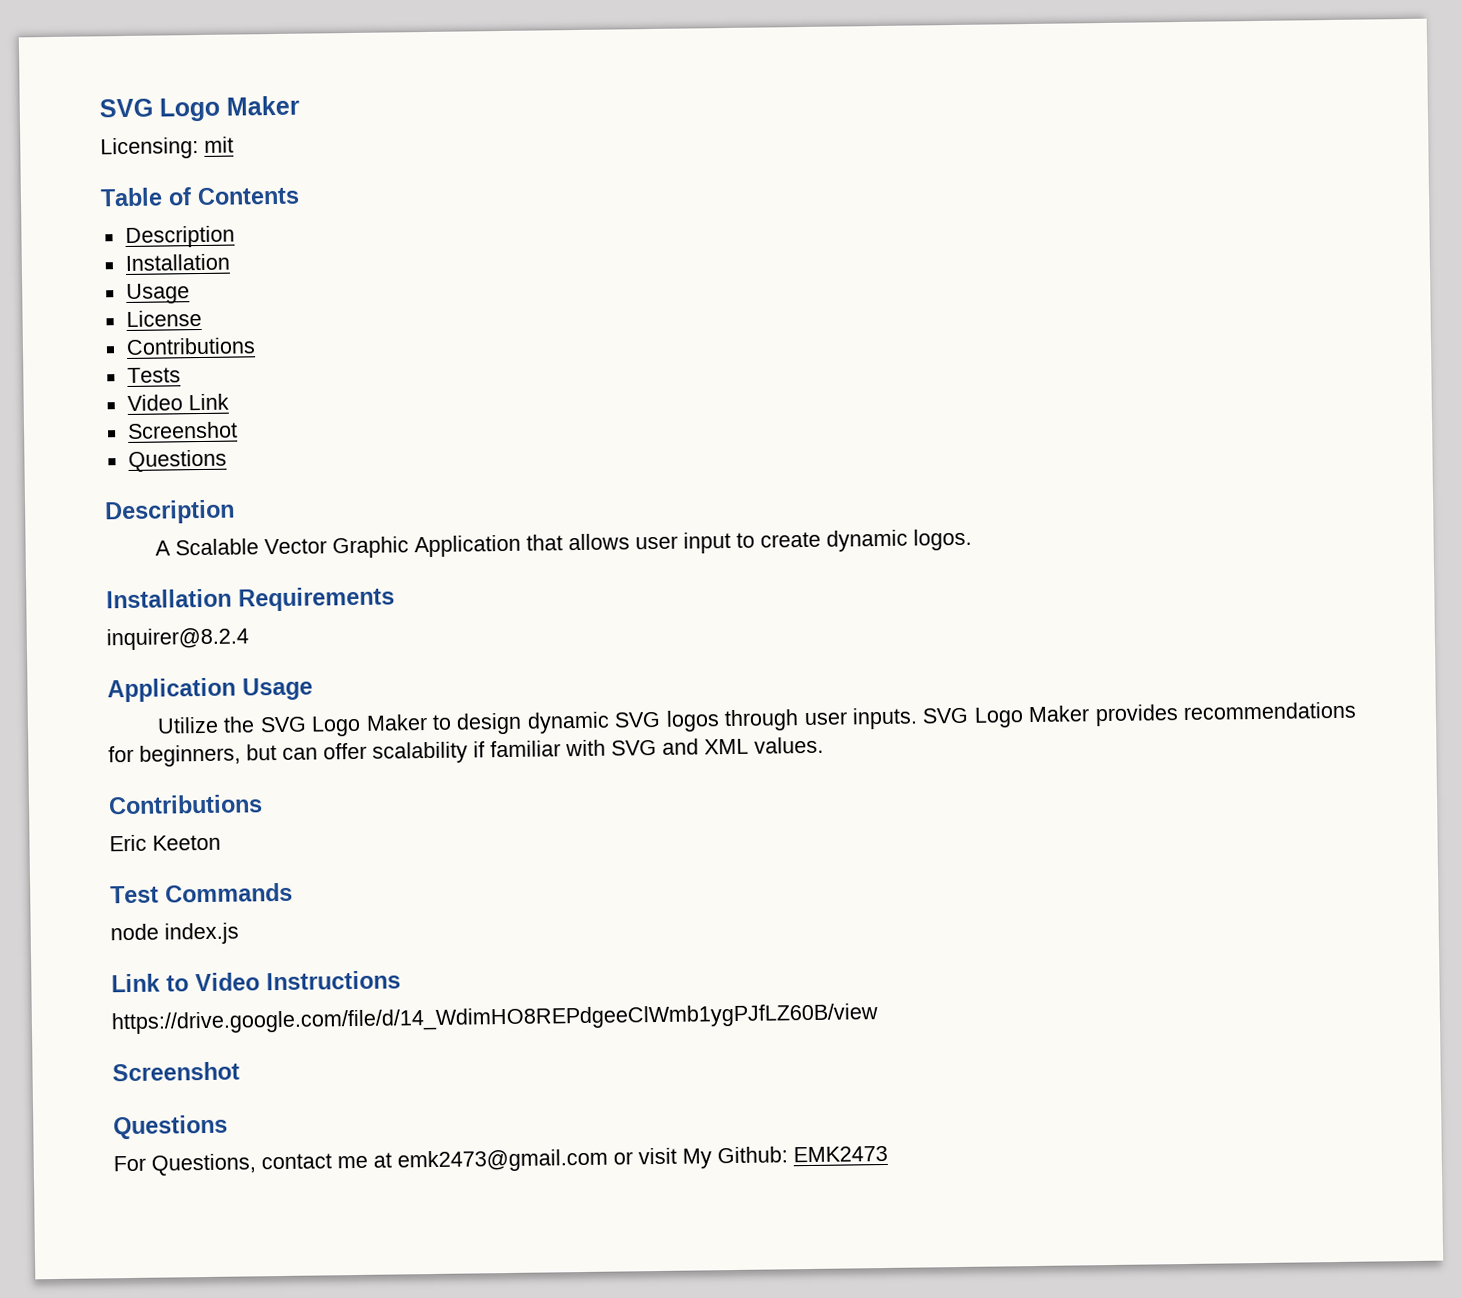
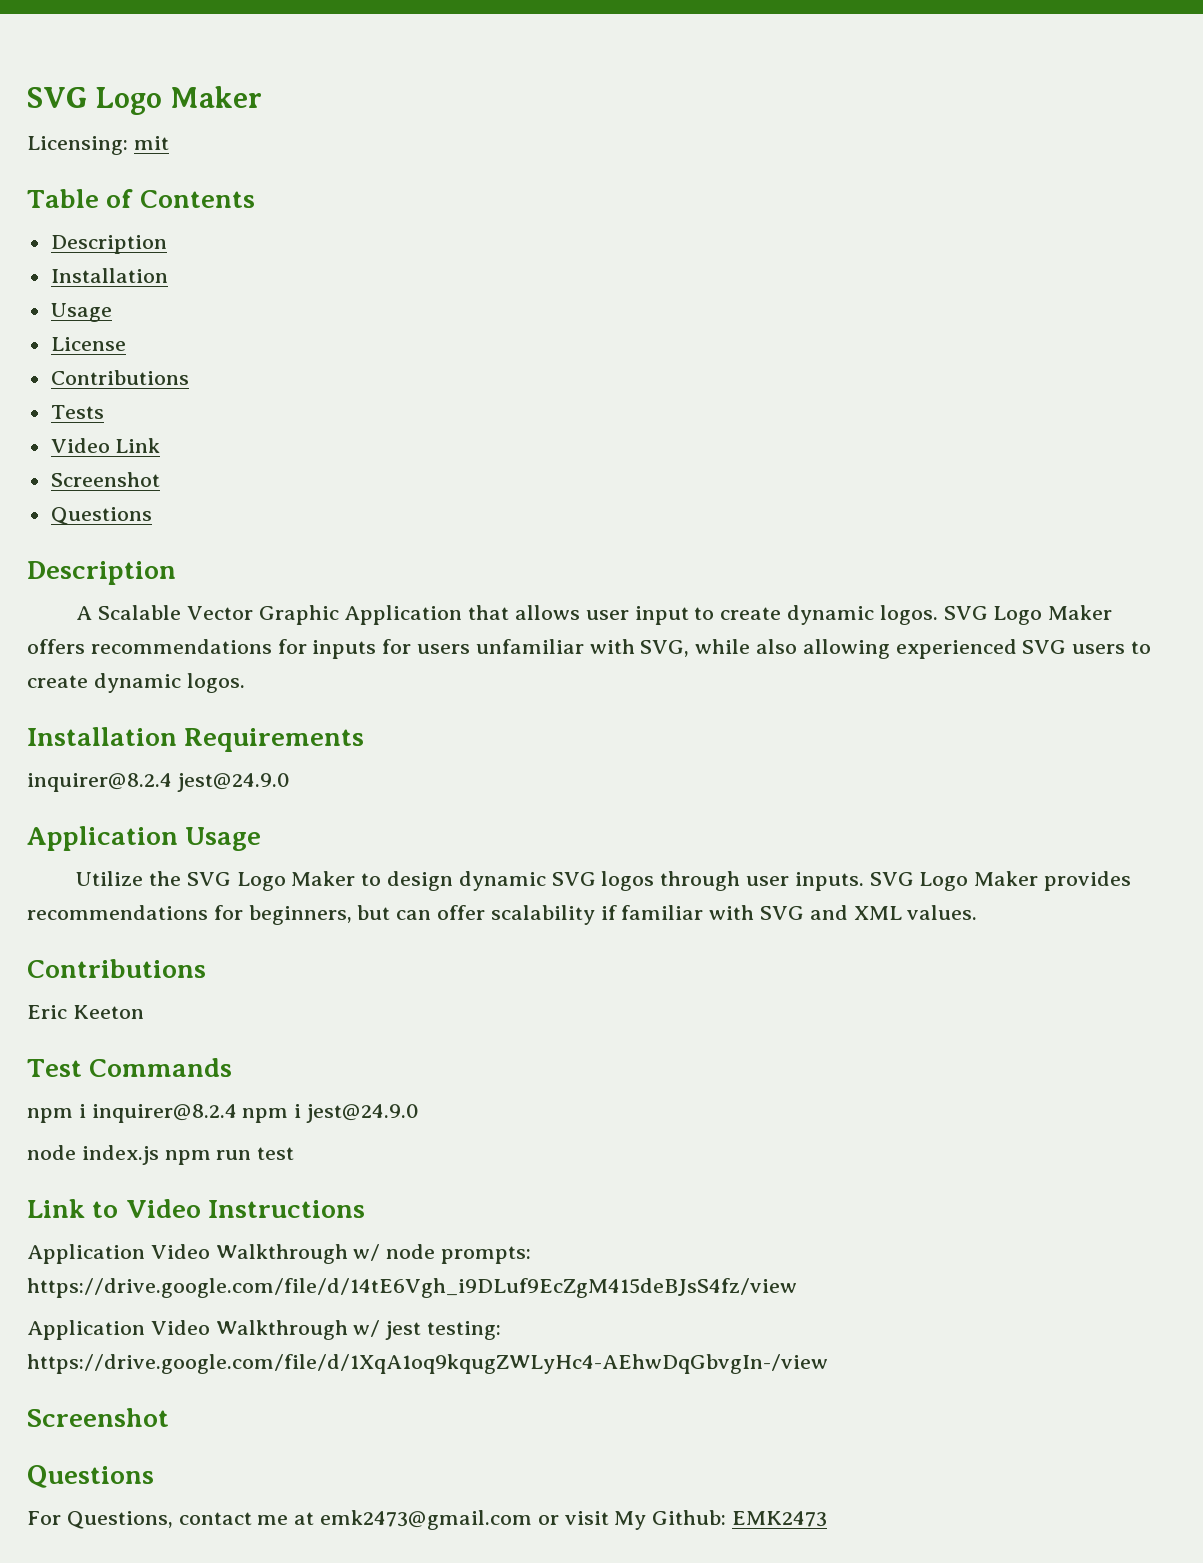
(972, 539) none -> [943,605,1113,625] [27,639,1152,659] [27,673,245,693] SVG Logo Maker offers recommendations for inputs for users unfamiliar with SVG, while also allowing experienced SVG users to create dynamic logos.
(249, 639) none -> [176,773,290,792] jest@24.9.0
(293, 892) none -> [27,1104,420,1123] // npm i inquirer@8.2.4 npm i jest@24.9.0
(239, 933) none -> [164,1147,295,1165] npm run test
[111,1003,878,1035] https://drive.google.com/file/d/14_WdimHO8REPdgeeClWmb1ygPJfLZ60B/view -> [27,1244,532,1264] [27,1278,797,1298] [27,1320,502,1340] [27,1354,828,1374] Application Video Walkthrough w/ node prompts: https://drive.google.com/file/d/14tE6Vgh_i9DLuf9EcZgM415deBJsS4fz/view // Application Video Walkthrough w/ jest testing: https://drive.google.com/file/d/1XqA1oq9kqugZWLyHc4-AEhwDqGbvgIn-/view

